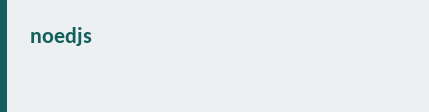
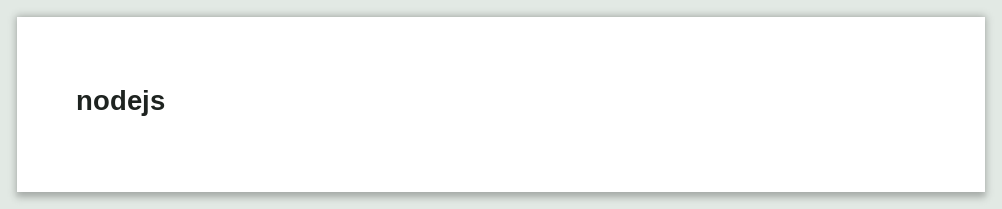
[30,27,92,46] noedjs -> [76,90,165,116] nodejs

